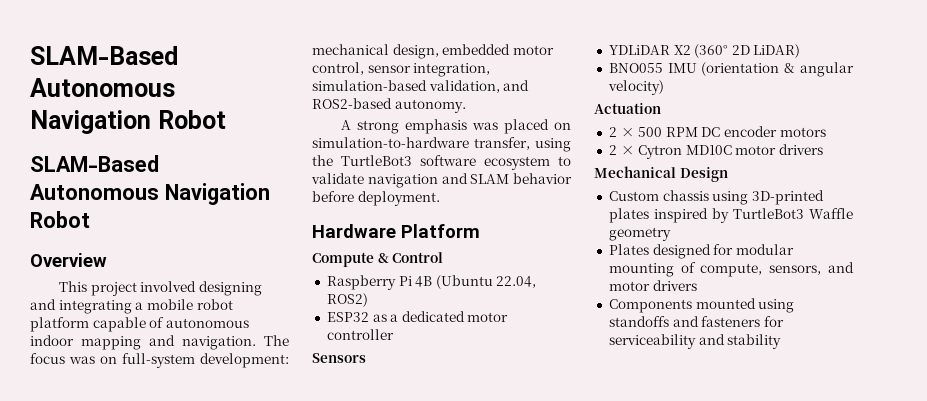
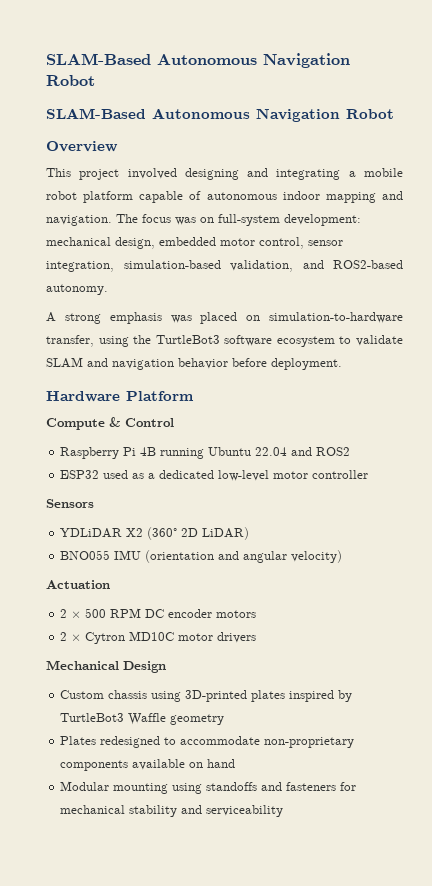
[367,173,510,188] navigation and SLAM -> [46,357,174,370] SLAM and navigation
[435,275,537,289] [326,293,368,307] (Ubuntu 22.04, ROS2) -> [160,447,351,459] running Ubuntu 22.04 and ROS2
(369, 317) none -> [103,470,129,479] used
(465, 316) none -> [218,470,270,481] low-level
[784,63,796,73] & -> [218,551,240,560] and
[652,244,794,259] [608,262,854,277] [608,280,697,291] [608,298,756,313] designed for modular mounting of compute, sensors, and motor drivers // Components mounted -> [100,736,355,748] [60,759,236,771] [60,781,169,794] redesigned to accommodate non-proprietary components available on hand // Modular mounting
[608,334,782,349] serviceability and stability -> [60,805,284,817] mechanical stability and serviceability

